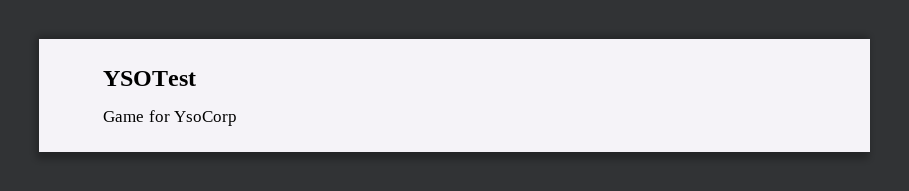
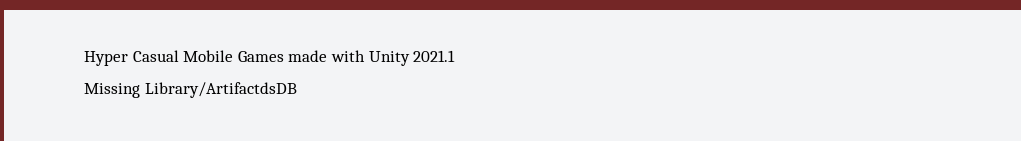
[103,71,196,86] [103,110,238,126] YSOTest // Game for YsoCorp -> [84,50,456,66] [84,82,297,98] Hyper Casual Mobile Games made with Unity 2021.1 // Missing Library/ArtifactdsDB

